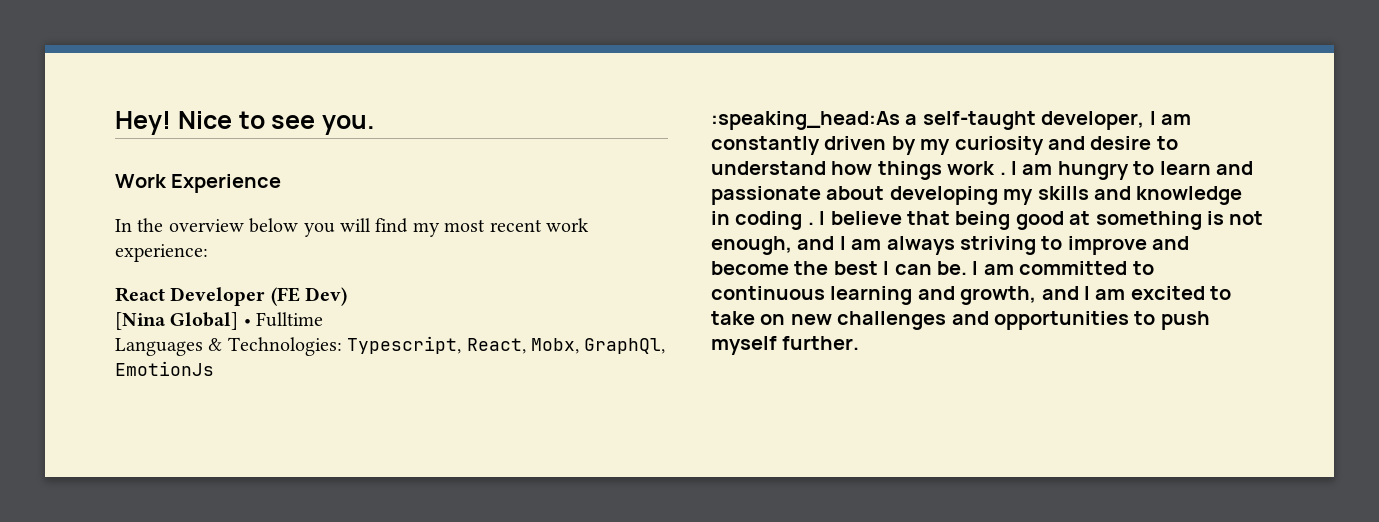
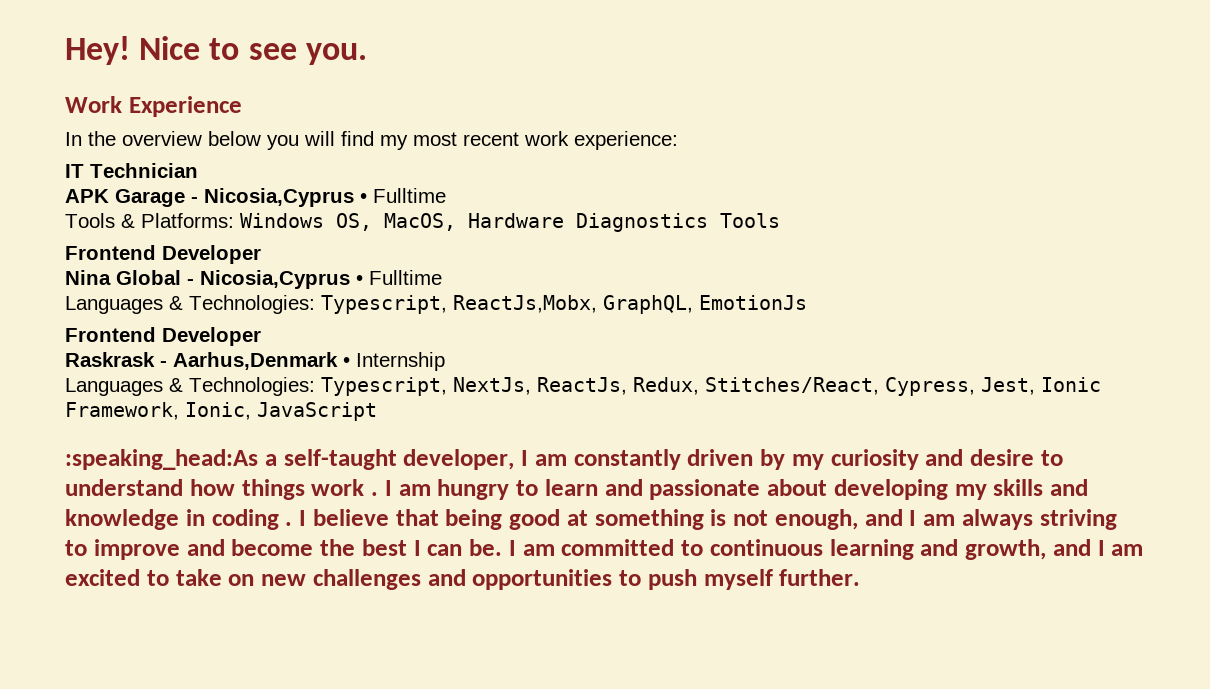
[115,287,348,306] [115,312,239,330] React Developer (FE Dev) // [Nina Global] -> [65,163,198,178] [65,188,446,207] [65,213,780,232] [65,245,261,264] [65,270,350,289] IT Technician // APK Garage - Nicosia,Cyprus • Fulltime // Tools & Platforms: Windows OS, MacOS, Hardware Diagnostics Tools // Frontend Developer // Nina Global - Nicosia,Cyprus
[466,338,666,354] [115,361,214,376] React, Mobx, GraphQl, EmotionJs -> [453,295,807,314] [65,327,261,346] [65,352,445,371] [65,377,1101,396] [65,402,377,421] ReactJs,Mobx, GraphQL, EmotionJs // Frontend Developer // Raskrask - Aarhus,Denmark • Internship // Languages & Technologies: Typescript, NextJs, ReactJs, Redux, Stitches/React, Cypress, Jest, Ionic Framework, Ionic, JavaScript

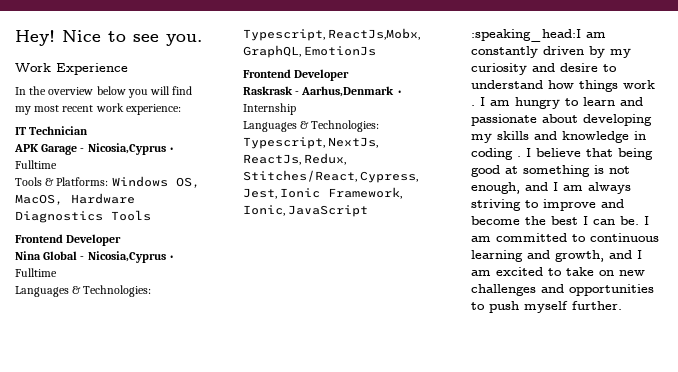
[65,449,528,470] :speaking_head:As a self-taught developer, I -> [471,29,581,42] :speaking_head:I

